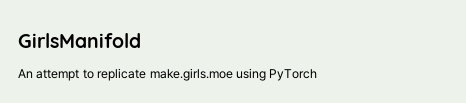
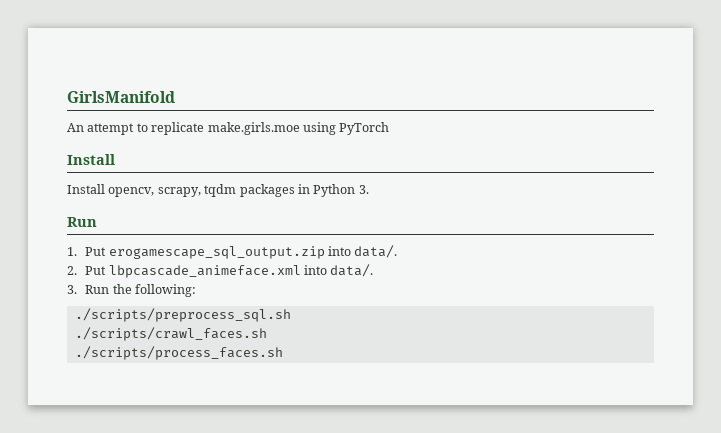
(318, 75) none -> [67,154,115,165] [67,184,369,197] [67,217,97,227] [67,245,398,259] [67,264,374,278] [67,284,196,297] [74,308,291,322] [74,327,267,341] [74,346,283,360] // Install // Install opencv, scrapy, tqdm packages in Python 3. // Run // 1. Put erogamescape_sql_output.zip into data/. // 2. Put lbpcascade_animeface.xml into data/. // 3. Run the following: // ./scripts/preprocess_sql.sh // ./scripts/crawl_faces.sh // ./scripts/process_faces.sh

